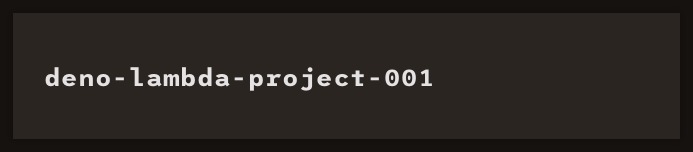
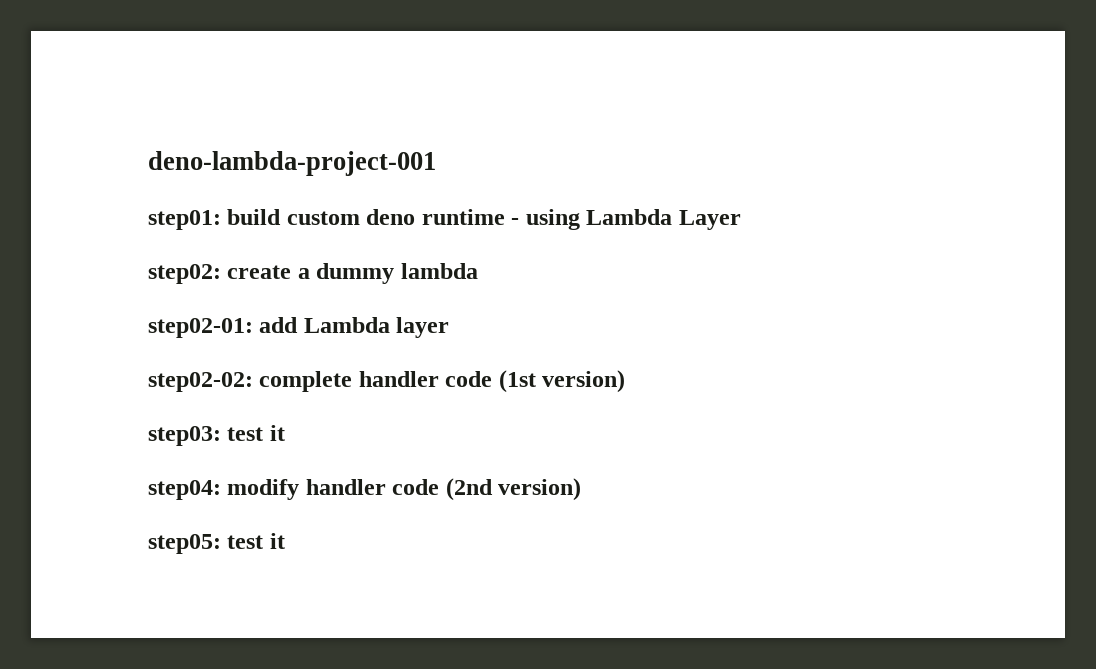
(435, 79) none -> [148,209,741,230] [148,263,478,284] [148,317,450,338] [148,370,626,393] [148,425,285,446] [148,478,582,501] [148,533,285,554] // step01: build custom deno runtime - using Lambda Layer // step02: create a dummy lambda // step02-01: add Lambda layer // step02-02: complete handler code (1st version) // step03: test it // step04: modify handler code (2nd version) // step05: test it

